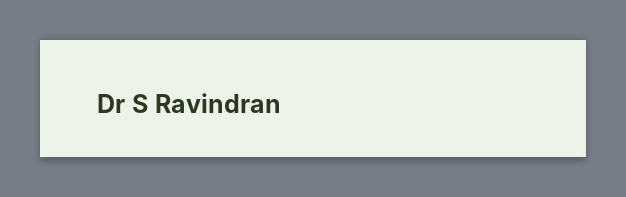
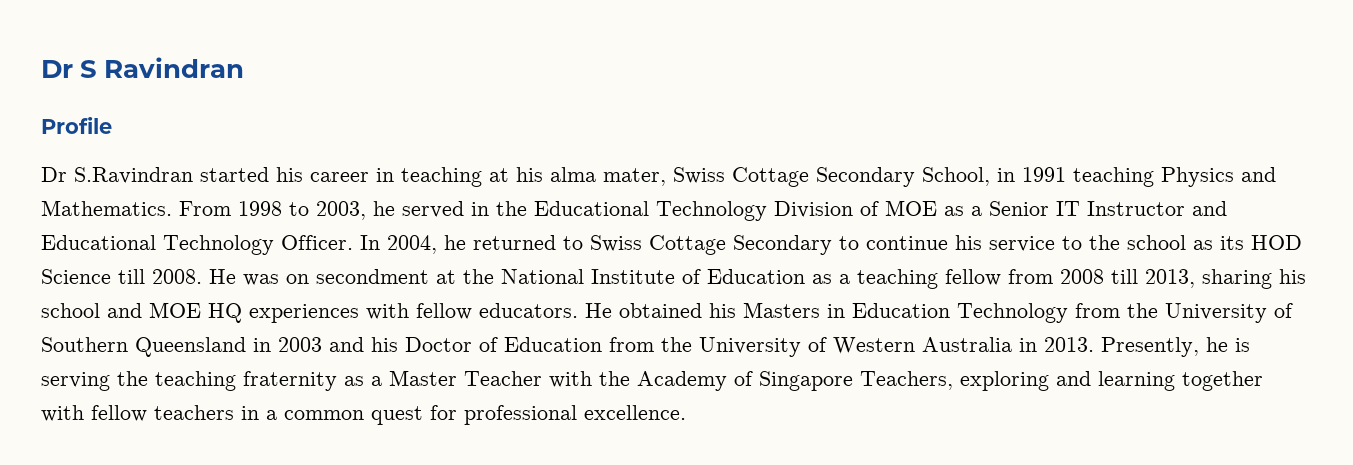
(281, 103) none -> [41,117,112,134] [41,167,1276,187] [41,200,1227,221] [41,235,1302,255] [41,269,1306,289] [41,302,1293,323] [41,337,1250,357] [41,370,1263,391] [41,405,686,425] // Profile // Dr S.Ravindran started his career in teaching at his alma mater, Swiss Cottage Secondary School, in 1991 teaching Physics and Mathematics. From 1998 to 2003, he served in the Educational Technology Division of MOE as a Senior IT Instructor and Educational Technology Officer. In 2004, he returned to Swiss Cottage Secondary to continue his service to the school as its HOD Science till 2008. He was on secondment at the National Institute of Education as a teaching fellow from 2008 till 2013, sharing his school and MOE HQ experiences with fellow educators. He obtained his Masters in Education Technology from the University of Southern Queensland in 2003 and his Doctor of Education from the University of Western Australia in 2013. Presently, he is serving the teaching fraternity as a Master Teacher with the Academy of Singapore Teachers, exploring and learning together with fellow teachers in a common quest for professional excellence.

